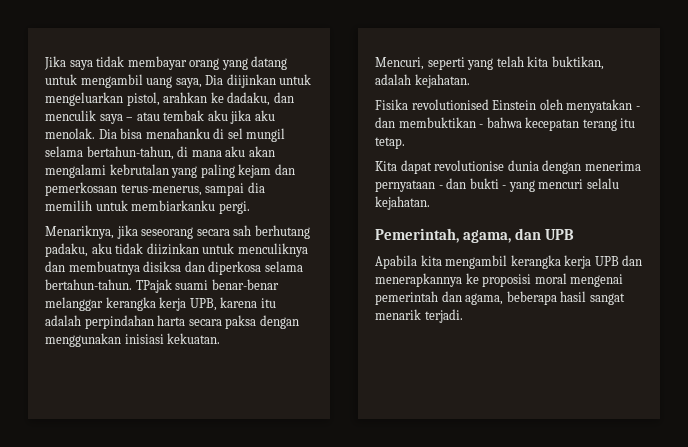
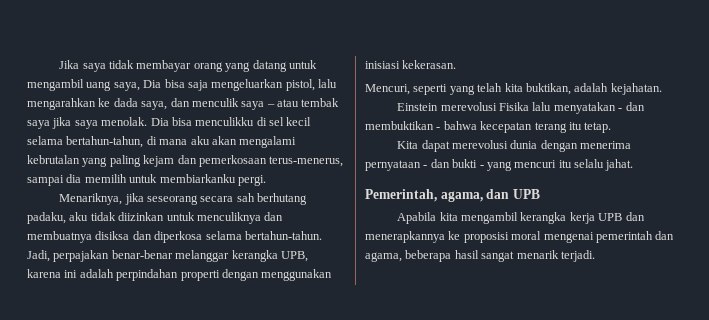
[226,74,312,88] [45,92,271,106] diijinkan untuk mengeluarkan pistol, arahkan ke dadaku, -> [164,79,337,91] [27,98,168,110] bisa saja mengeluarkan pistol, lalu mengarahkan ke dada saya,
[207,110,275,124] aku jika aku -> [27,117,98,129] saya jika saya
[145,128,210,139] menahanku -> [195,117,255,126] menculikku
[246,128,286,142] mungil -> [286,117,312,126] kecil
[135,279,209,293] TPajak suami -> [27,250,110,262] Jadi, perpajakan
[159,297,187,311] kerja -> (278, 256) none
[260,298,276,308] itu -> [64,270,78,278] ini
[157,315,257,329] harta secara paksa -> [180,270,220,281] properti
[167,333,221,344] kekuatan. -> [402,60,457,69] kekerasan.
[375,99,563,110] Fisika revolutionised Einstein oleh -> [397,102,552,111] Einstein merevolusi Fisika lalu
[434,160,505,171] revolutionise -> [452,140,509,149] merevolusi
[586,178,619,189] [375,196,430,210] selalu kejahatan. -> [558,159,634,171] itu selalu jahat.

